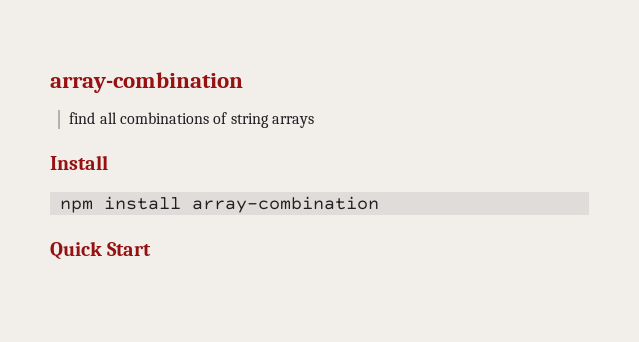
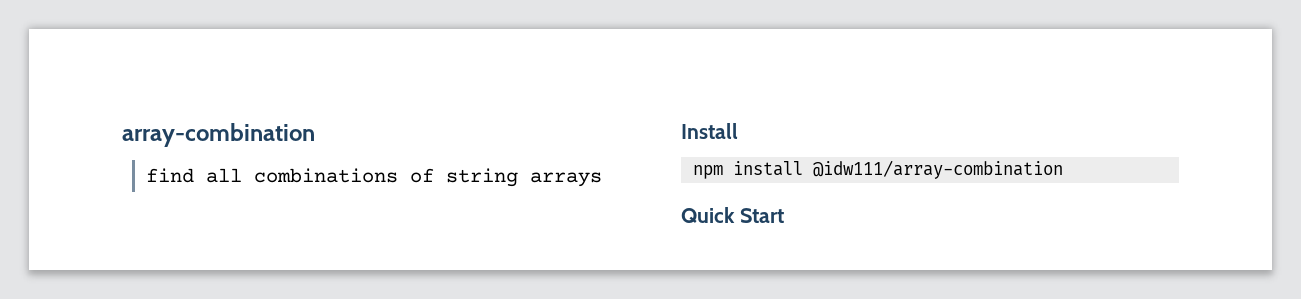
[191,196,379,213] array-combination -> [813,160,1064,179] @idw111/array-combination

